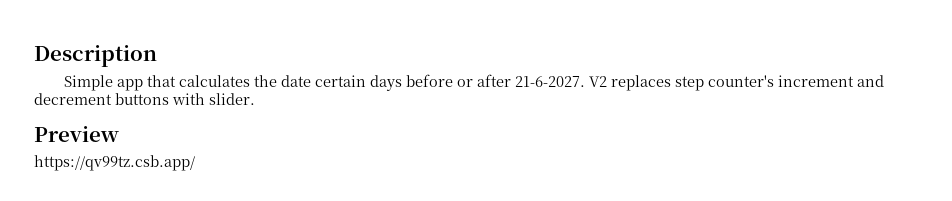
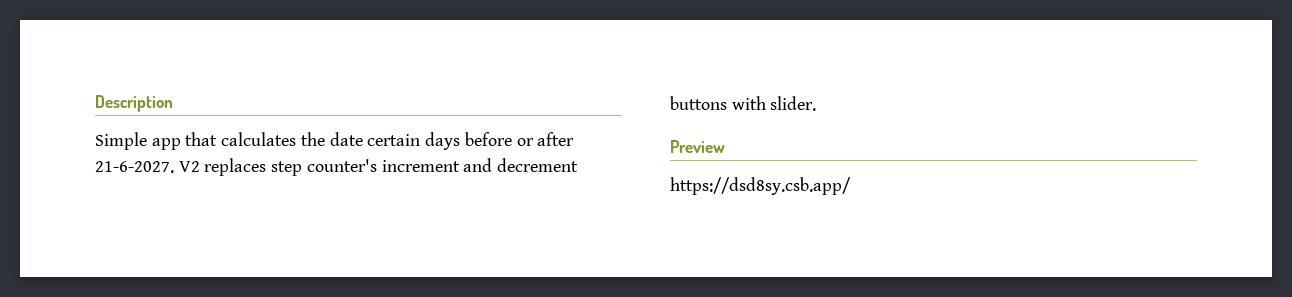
[34,155,195,171] https://qv99tz.csb.app/ -> [670,177,851,195] https://dsd8sy.csb.app/

